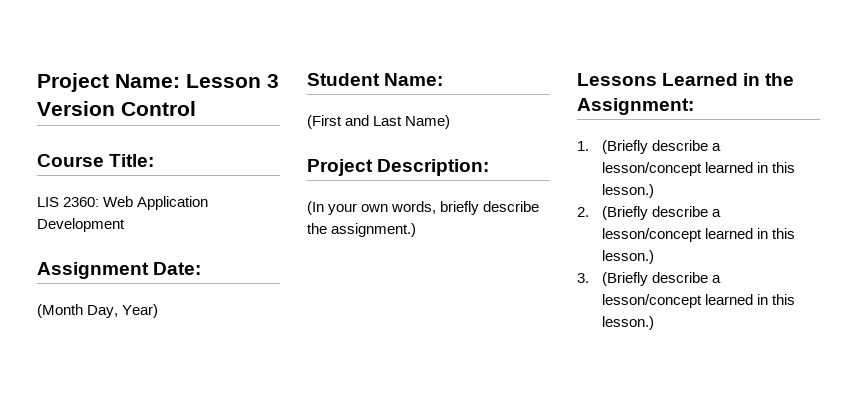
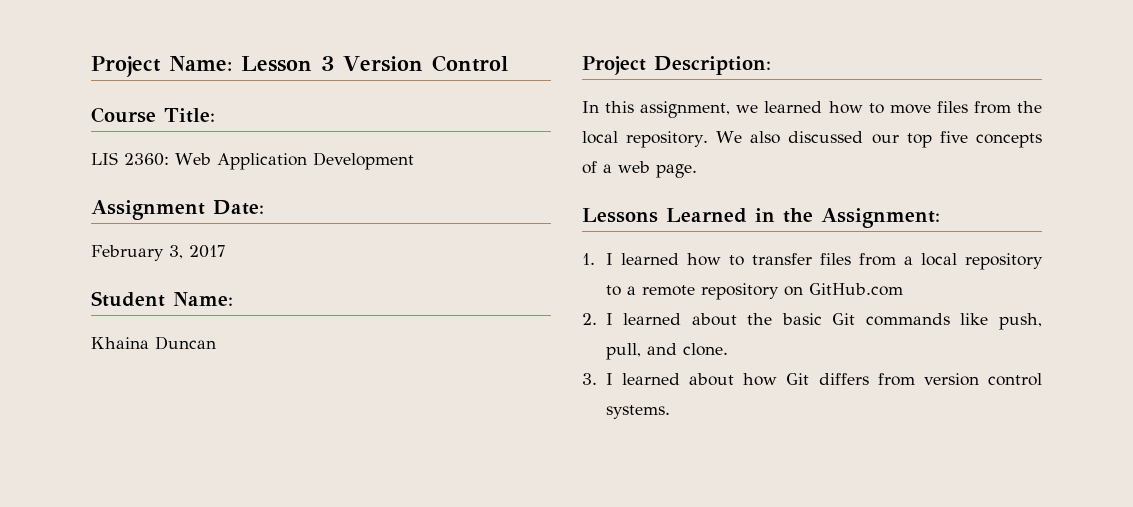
[37,304,159,318] (Month Day, Year) -> [91,245,225,261] February 3, 2017
[307,115,451,129] [307,159,490,176] [307,201,540,215] [307,223,417,237] (First and Last Name) // Project Description: // (In your own words, briefly describe the assignment.) -> [91,336,216,350] [582,56,771,75] [582,101,1042,118] [582,131,1042,148] [582,161,697,178] Khaina Duncan // Project Description: // In this assignment, we learned how to move files from the local repository. We also discussed our top five concepts of a web page.
[602,140,722,154] [602,162,796,176] [602,184,655,198] [577,206,722,220] [602,228,796,242] [602,250,655,264] [577,272,722,286] [602,294,796,308] [602,316,655,330] (Briefly describe a lesson/concept learned in this lesson.) // 2. (Briefly describe a lesson/concept learned in this lesson.) // 3. (Briefly describe a lesson/concept learned in this lesson.) -> [605,253,1043,270] [605,283,903,300] [582,313,1042,330] [605,343,728,360] [582,373,1042,386] [605,405,670,419] I learned how to transfer files from a local repository to a remote repository on GitHub.com // 2. I learned about the basic Git commands like push, pull, and clone. // 3. I learned about how Git differs from version control systems.

